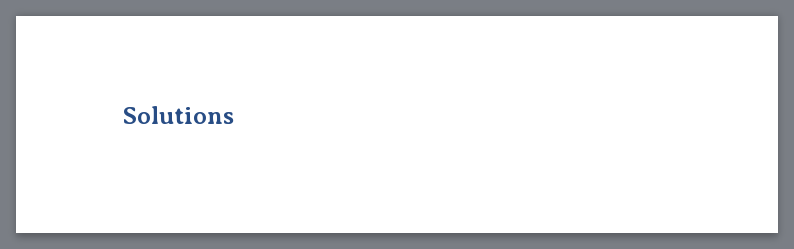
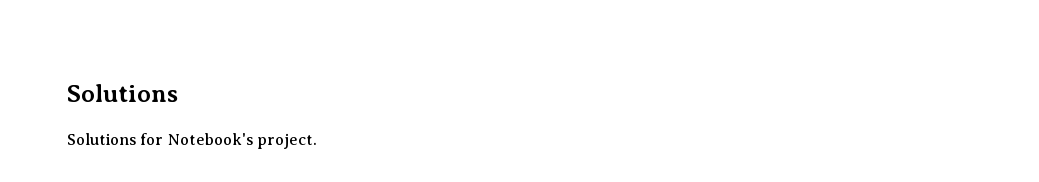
[123,106,234,124] Solutions -> [67,84,178,102] [67,133,317,149] Solutions // Solutions for Notebook's project.

